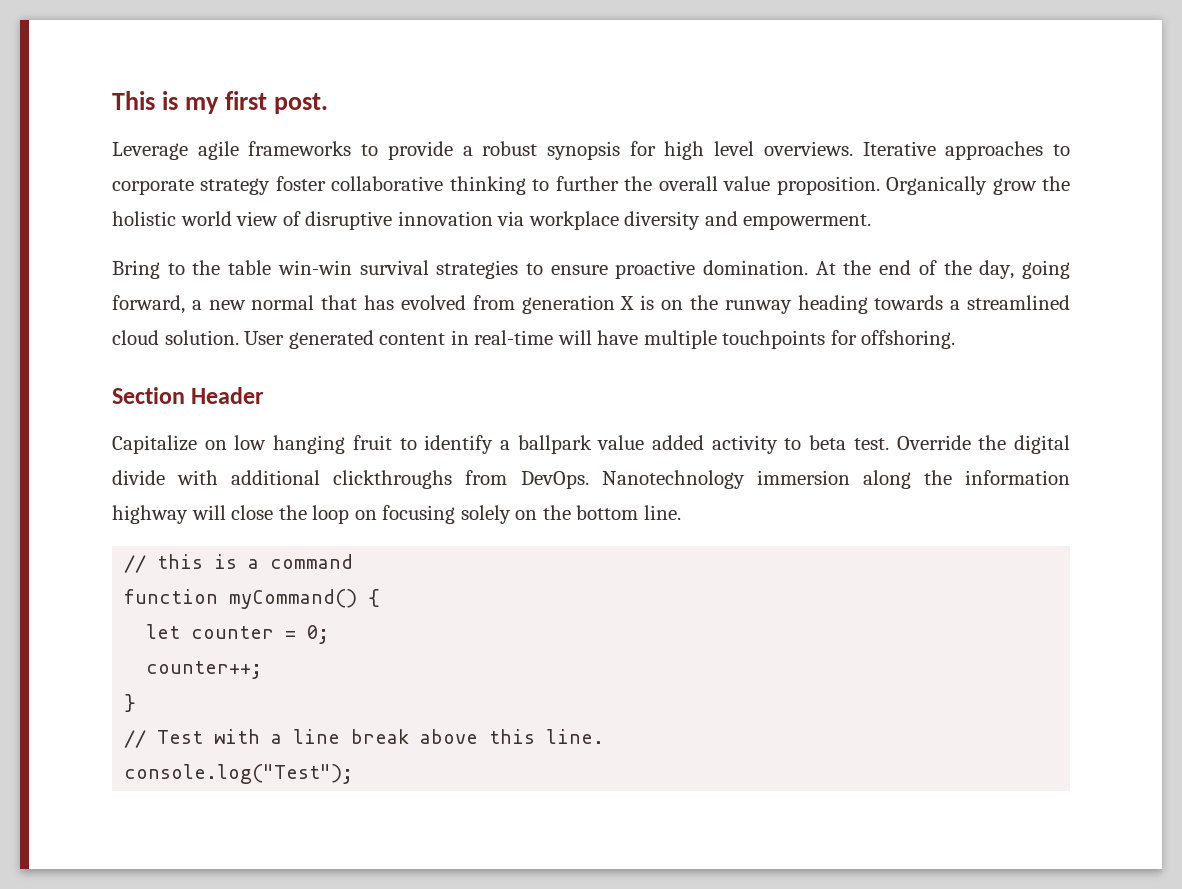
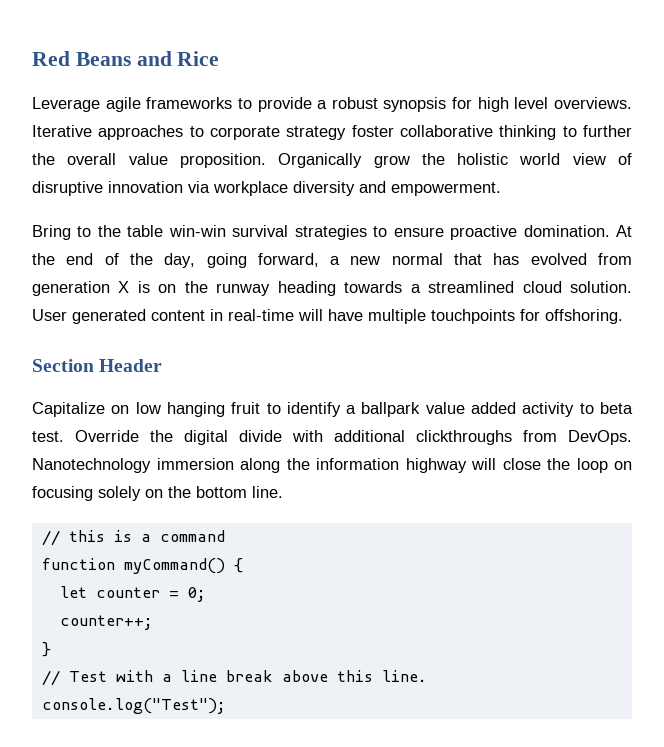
[112,91,329,114] This is my first post. -> [32,51,220,66] Red Beans and Rice

